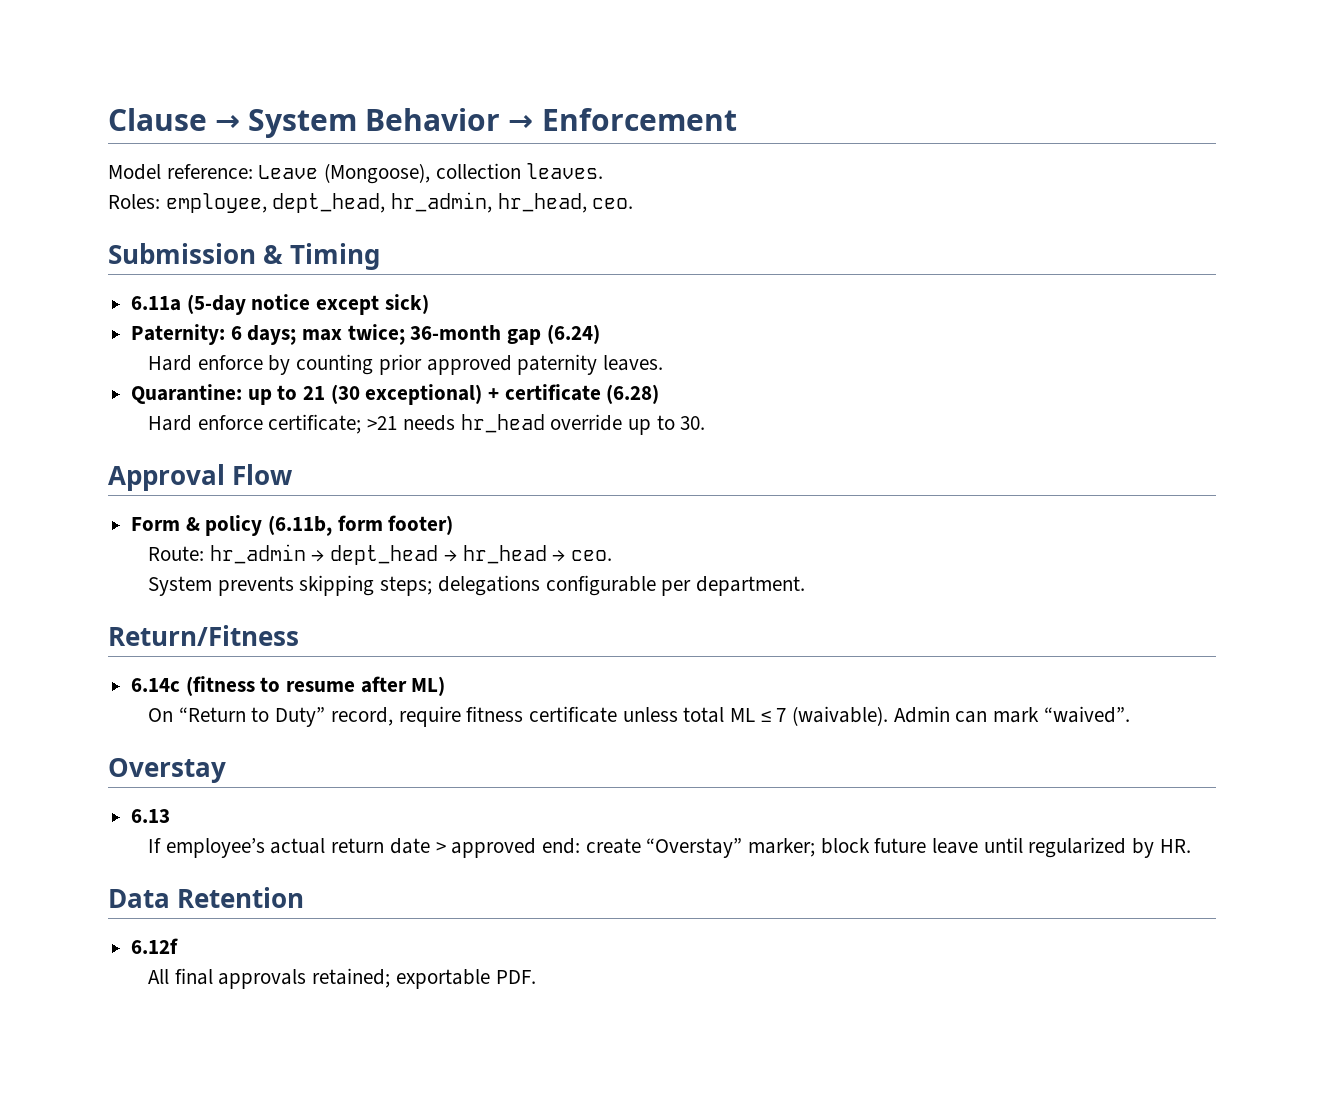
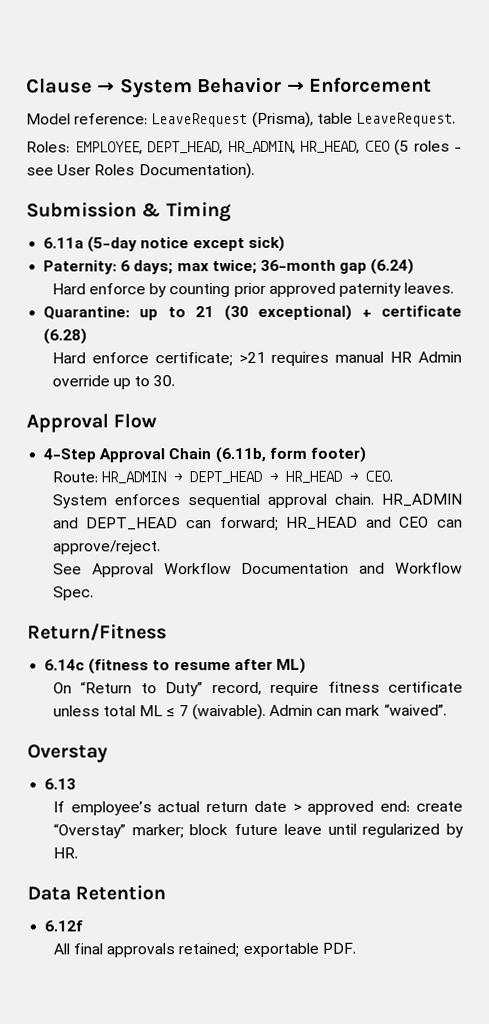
[258,163,604,184] [108,192,634,213] Leave (Mongoose), collection leaves. // Roles: employee, dept_head, hr_admin, hr_head, ceo. -> [151,111,456,128] [26,139,462,156] [26,162,255,180] LeaveRequest (Prisma), table LeaveRequest. // Roles: EMPLOYEE, DEPT_HEAD, HR_ADMIN, HR_HEAD, CEO (5 roles - see User Roles Documentation).
[402,414,545,433] needs hr_head -> [271,351,463,366] requires manual HR Admin
[131,515,263,536] Form & policy -> [43,448,212,463] 4-Step Approval Chain
[209,544,612,565] [148,575,805,596] hr_admin → dept_head → hr_head → ceo. // System prevents skipping steps; delegations configurable per department. -> [101,470,394,484] [51,493,462,509] [52,516,463,532] [52,540,161,555] [52,562,463,578] [52,586,94,601] HR_ADMIN → DEPT_HEAD → HR_HEAD → CEO. // System enforces sequential approval chain. HR_ADMIN and DEPT_HEAD can forward; HR_HEAD and CEO can approve/reject. // See Approval Workflow Documentation and Workflow Spec.

